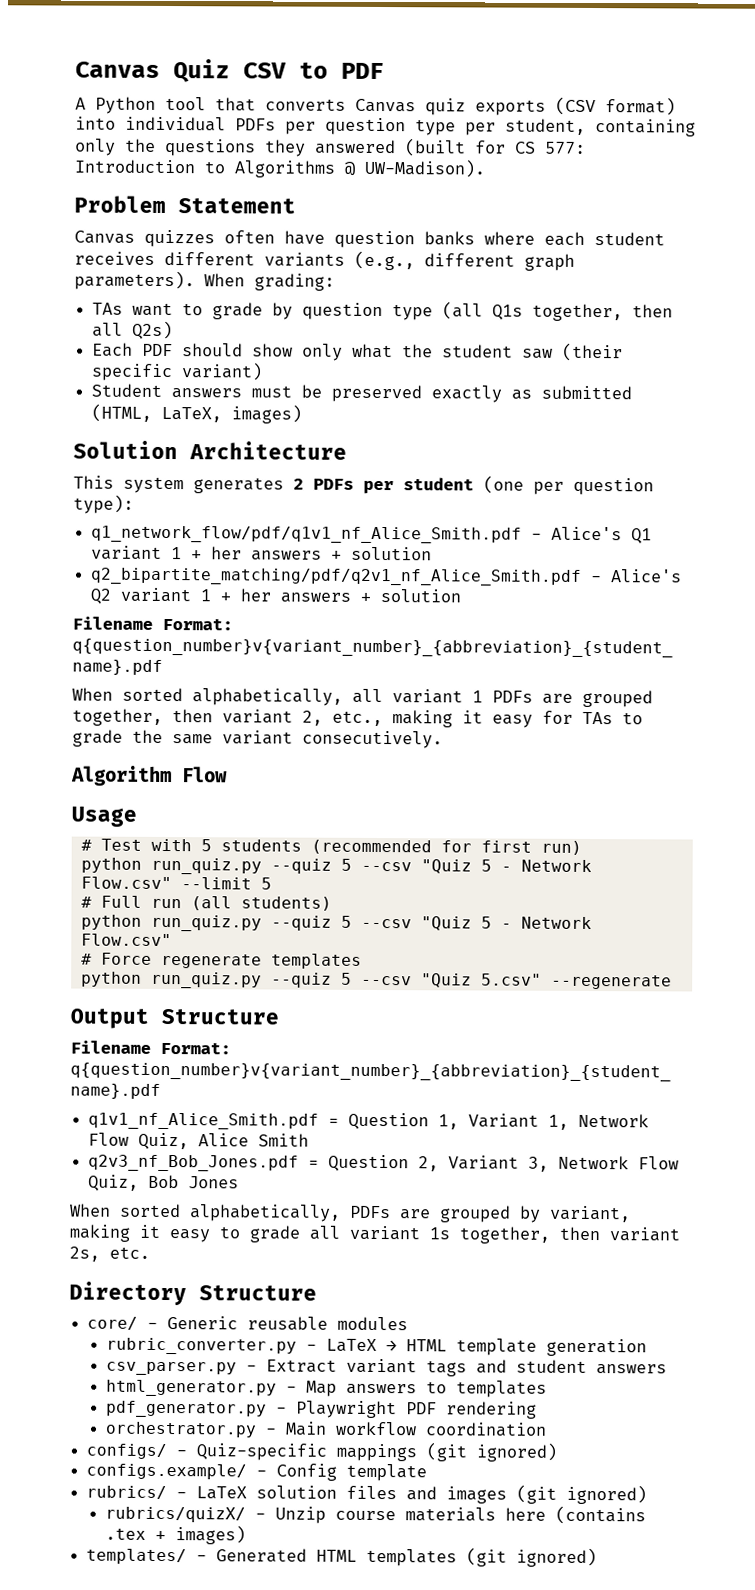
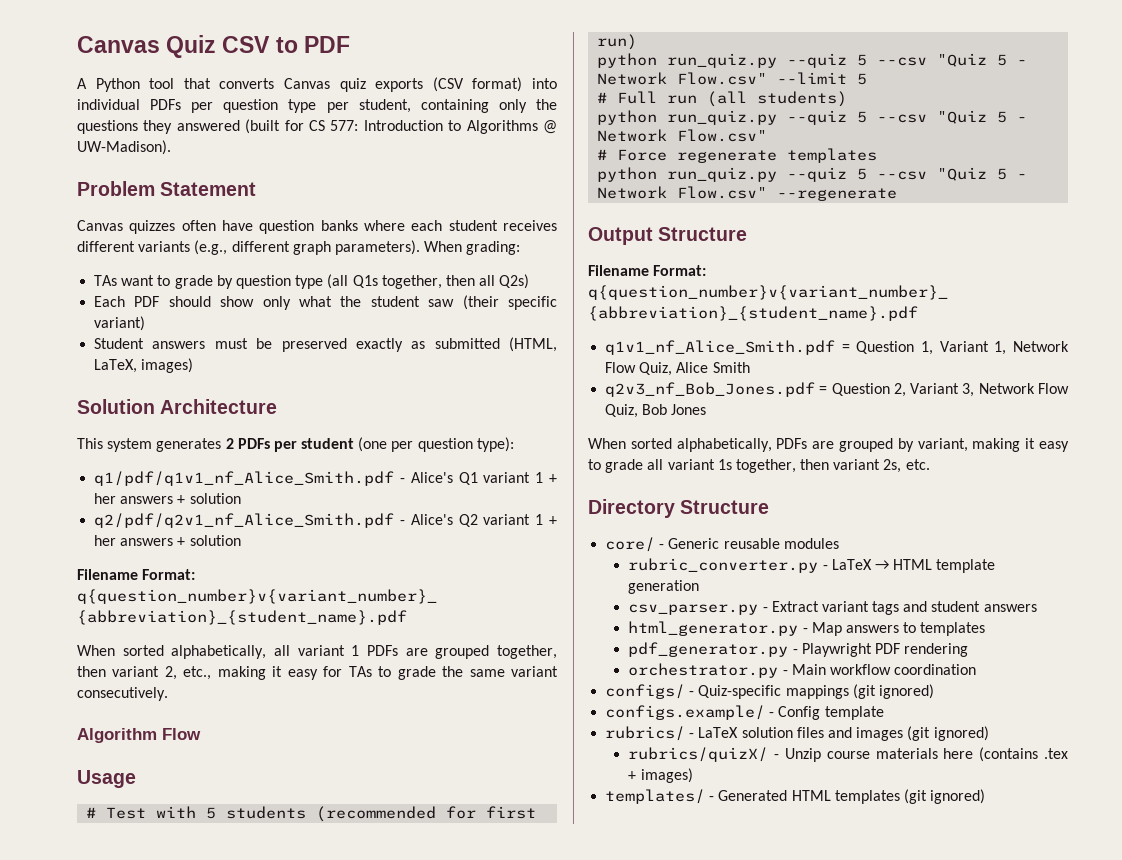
[91,525,523,544] q1_network_flow/pdf/q1v1_nf_Alice_Smith.pdf -> [94,471,395,486] q1/pdf/q1v1_nf_Alice_Smith.pdf
[90,567,583,586] q2_bipartite_matching/pdf/q2v1_nf_Alice_Smith.pdf -> [94,513,395,528] q2/pdf/q2v1_nf_Alice_Smith.pdf
[480,973,542,986] 5.csv" -> [997,168,1028,180] [597,186,768,199] 5 - Network Flow.csv"

